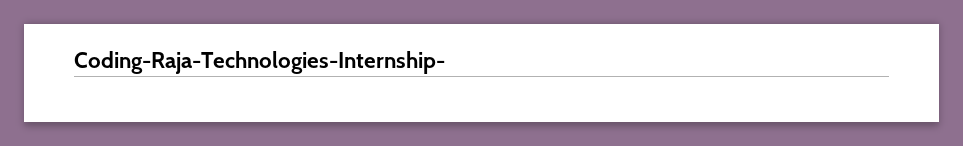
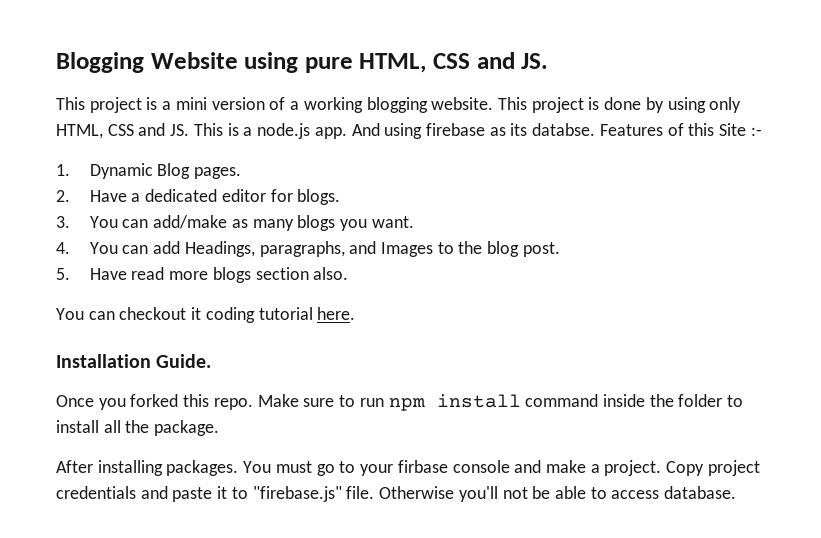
[74,51,445,74] Coding-Raja-Technologies-Internship- -> [56,52,549,73] [56,97,742,113] [56,123,762,139] [56,163,242,179] [56,189,341,205] [56,215,414,231] [56,241,560,257] [56,267,349,283] [56,307,356,323] [56,354,212,368] [56,394,744,411] [56,420,220,436] [56,460,760,476] [56,486,737,502] Blogging Website using pure HTML, CSS and JS. // This project is a mini version of a working blogging website. This project is done by using only HTML, CSS and JS. This is a node.js app. And using firebase as its databse. Features of this Site :- // 1. Dynamic Blog pages. // 2. Have a dedicated editor for blogs. // 3. You can add/make as many blogs you want. // 4. You can add Headings, paragraphs, and Images to the blog post. // 5. Have read more blogs section also. // You can checkout it coding tutorial here. // Installation Guide. // Once you forked this repo. Make sure to run npm install command inside the folder to install all the package. // After installing packages. You must go to your firbase console and make a project. Copy project credentials and paste it to "firebase.js" file. Otherwise you'll not be able to access database.

